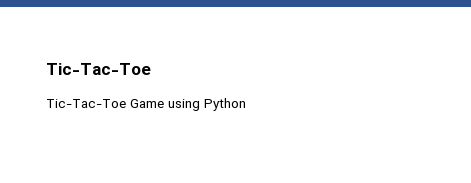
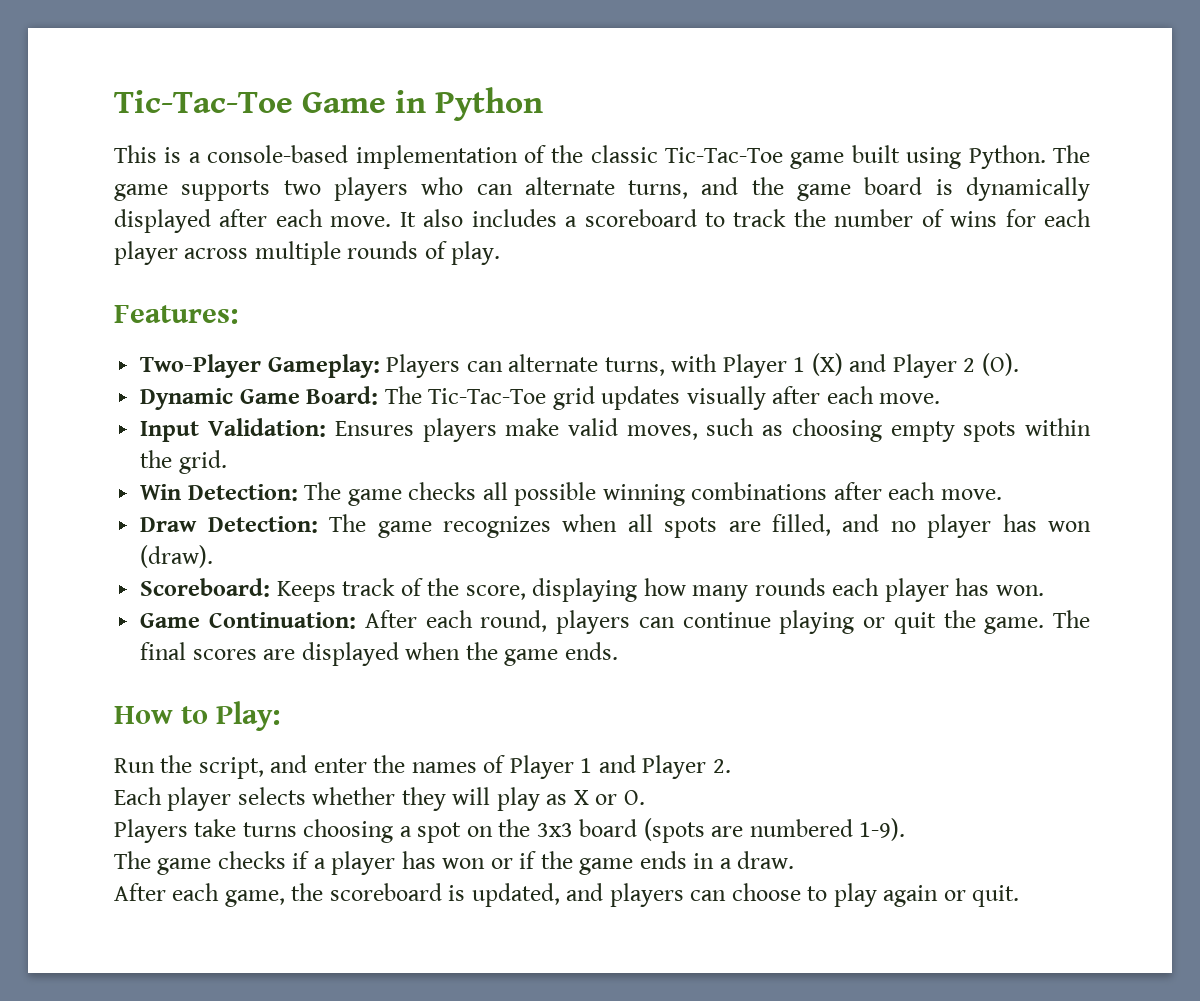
[46,63,151,75] [46,98,246,111] Tic-Tac-Toe // Tic-Tac-Toe Game using Python -> [114,87,544,121] [114,145,1090,169] [114,177,1090,201] [114,209,1091,233] [114,241,501,265] [114,305,238,324] [140,353,1019,378] [140,386,941,410] [140,418,1092,442] [140,450,227,474] [140,482,1002,506] [140,514,1091,538] [140,545,214,568] [140,578,1044,602] [140,610,1091,634] [140,642,618,666] [114,701,281,731] [114,755,731,779] [114,787,645,811] [114,818,906,843] [114,851,795,875] [114,883,1020,907] Tic-Tac-Toe Game in Python // This is a console-based implementation of the classic Tic-Tac-Toe game built using Python. The game supports two players who can alternate turns, and the game board is dynamically displayed after each move. It also includes a scoreboard to track the number of wins for each player across multiple rounds of play. // Features: // Two-Player Gameplay: Players can alternate turns, with Player 1 (X) and Player 2 (O). // Dynamic Game Board: The Tic-Tac-Toe grid updates visually after each move. // Input Validation: Ensures players make valid moves, such as choosing empty spots within the grid. // Win Detection: The game checks all possible winning combinations after each move. // Draw Detection: The game recognizes when all spots are filled, and no player has won (draw). // Scoreboard: Keeps track of the score, displaying how many rounds each player has won. // Game Continuation: After each round, players can continue playing or quit the game. The final scores are displayed when the game ends. // How to Play: // Run the script, and enter the names of Player 1 and Player 2. // Each player selects whether they will play as X or O. // Players take turns choosing a spot on the 3x3 board (spots are numbered 1-9). // The game checks if a player has won or if the game ends in a draw. // After each game, the scoreboard is updated, and players can choose to play again or quit.

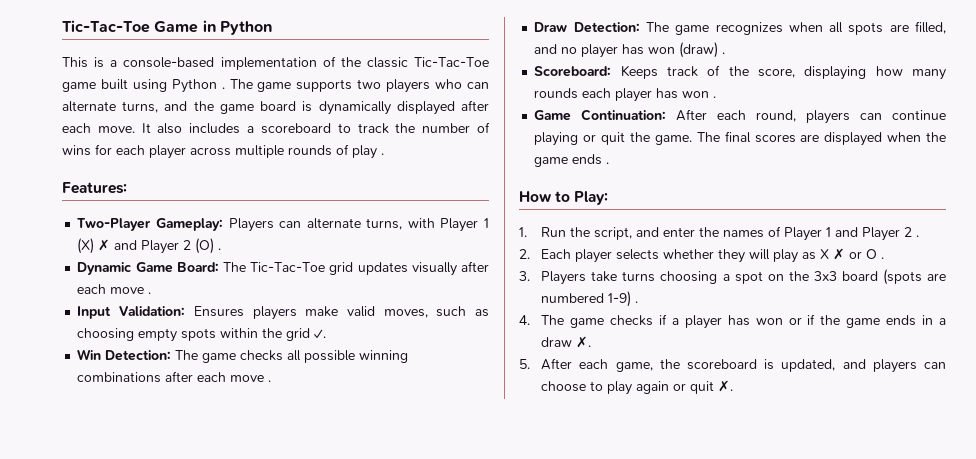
[968,145,1046,169] Python. -> [171,79,225,93] Python .
[451,241,501,265] play. -> [352,145,384,159] play .
[849,353,1019,378] and Player 2 (O). -> [98,238,222,254] ✗ and Player 2 (O) .
[879,393,941,404] move. -> [110,287,152,294] move .
[178,450,227,474] grid. -> [286,328,327,341] grid ✓.
[940,489,1002,500] move. -> [230,375,272,382] move .
[140,545,214,568] (draw). -> [679,42,726,58] (draw) .
[995,585,1044,596] won. -> [682,91,717,98] won .
[564,642,618,660] ends. -> [572,154,610,165] ends .
(281, 716) none -> [519,227,527,237] 1.
[712,759,731,773] 2. // -> [904,227,920,237] [519,249,530,259] 2 . // 2.
[595,790,645,805] or O. // -> [833,248,885,260] [519,271,530,281] ✗ or O . // 3.
[859,818,906,841] 1-9). // -> [608,291,639,307] [519,315,530,325] 1-9) . // 4.
[737,851,795,869] draw. // -> [541,336,592,348] [519,359,530,369] draw ✗. // 5.
[972,885,1020,907] quit. -> [690,380,734,394] quit ✗.

